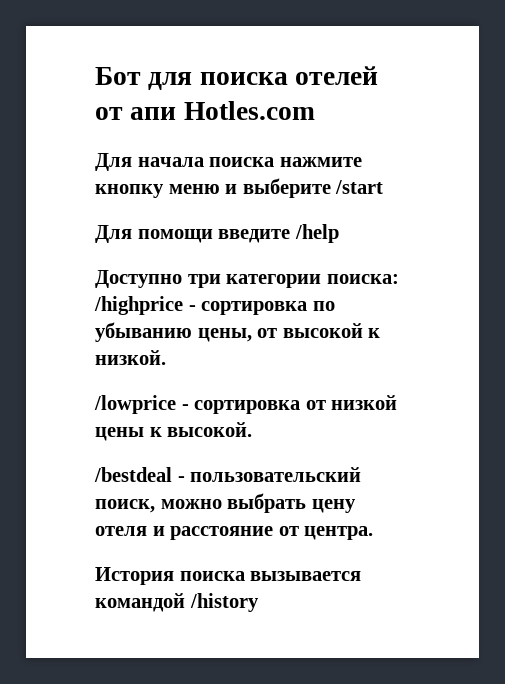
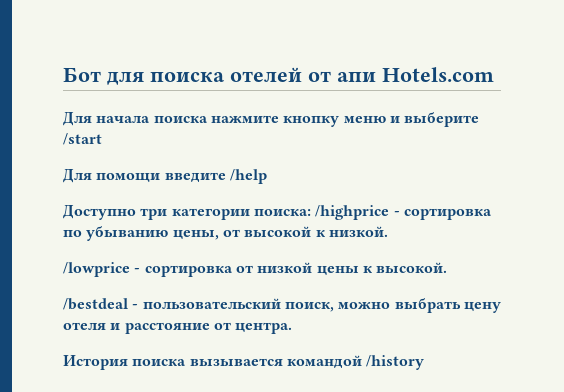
[183,101,315,120] Hotles.com -> [382,67,494,82] Hotels.com

